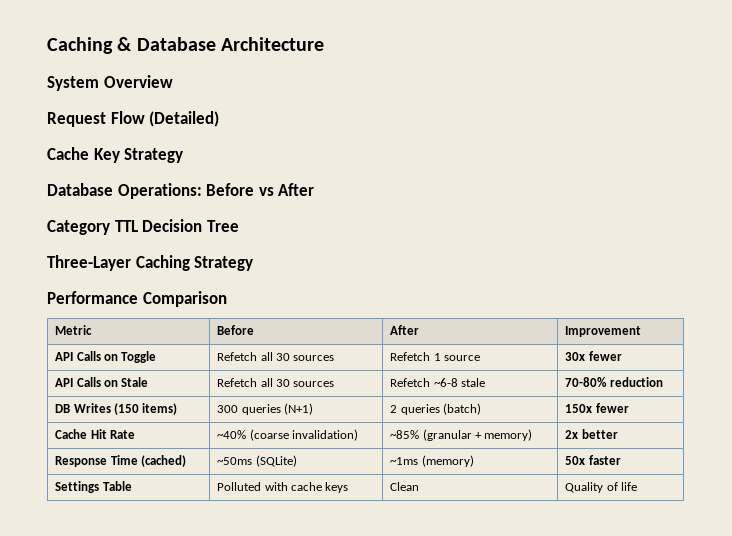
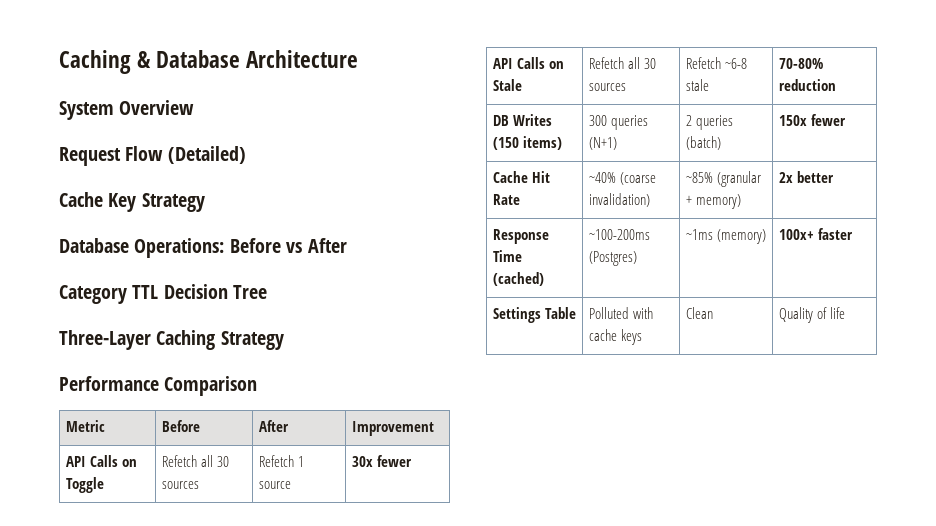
[217,455,297,467] ~50ms (SQLite) -> [588,229,650,240] [588,251,637,266] ~100-200ms (Postgres)
[565,456,586,465] 50x -> [778,229,814,240] 100x+

